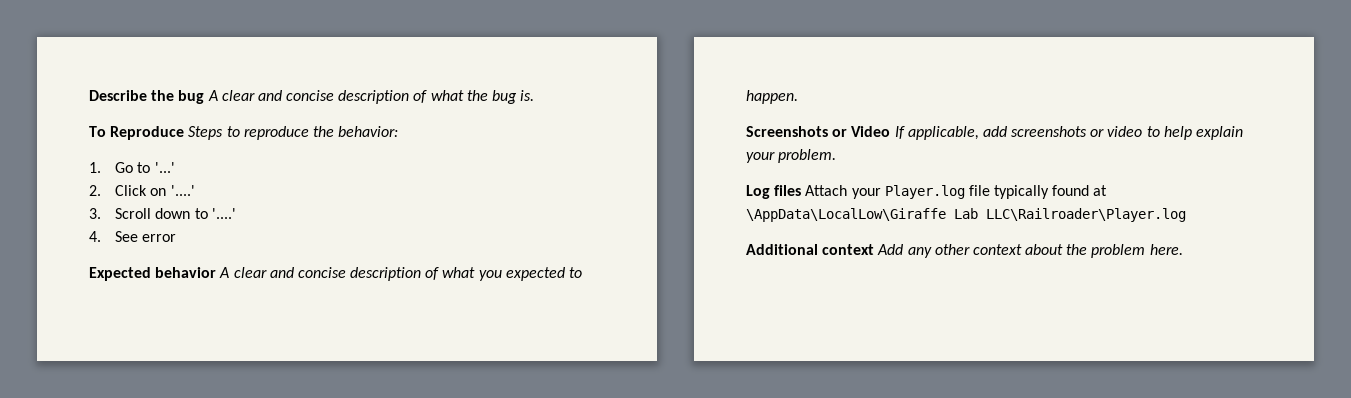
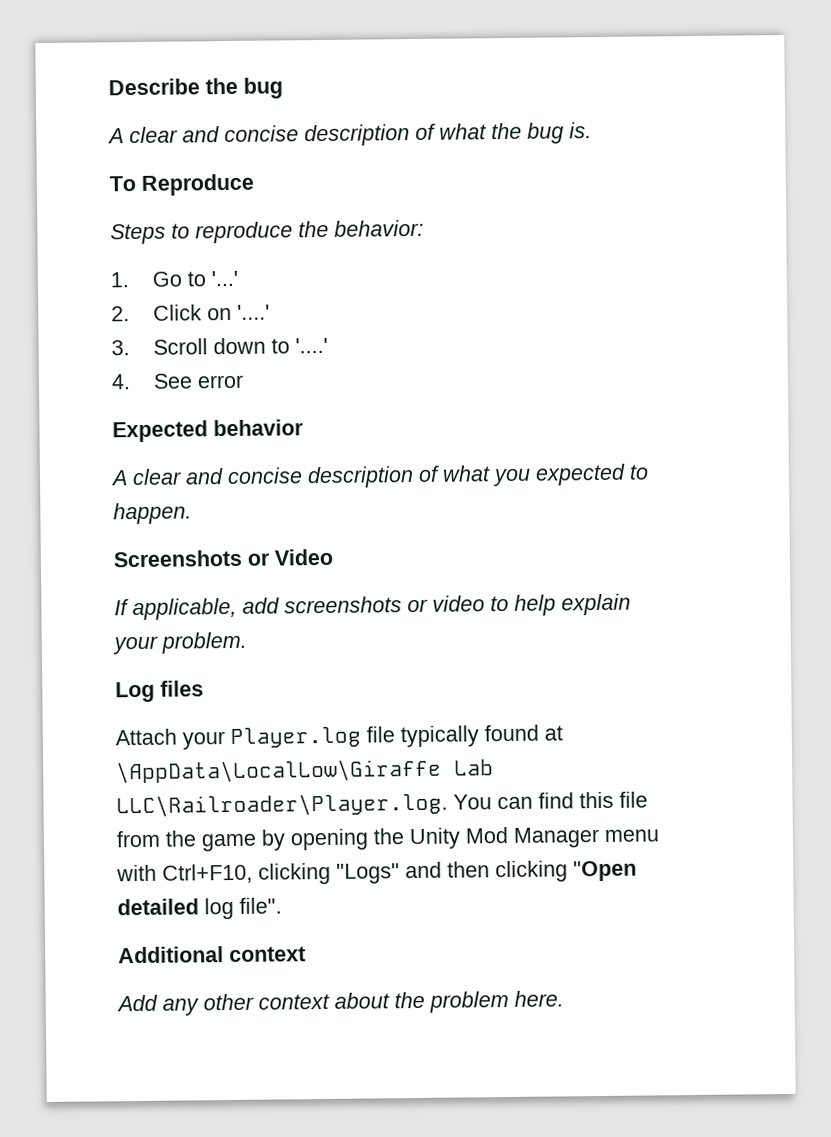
(205, 97) none -> (283, 88) //
(185, 133) none -> (254, 184) //
(217, 272) none -> (304, 428) //
(891, 131) none -> (333, 557) //
(802, 190) none -> (204, 688) //
[986,208,1186,222] LLC\Railroader\Player.log -> [116,791,648,818] [116,827,659,852] [116,860,637,885] [117,897,282,920] LLC\Railroader\Player.log. You can find this file from the game by opening the Unity Mod Manager menu with Ctrl+F10, clicking "Logs" and then clicking "Open detailed log file".
(875, 249) none -> (306, 954) //

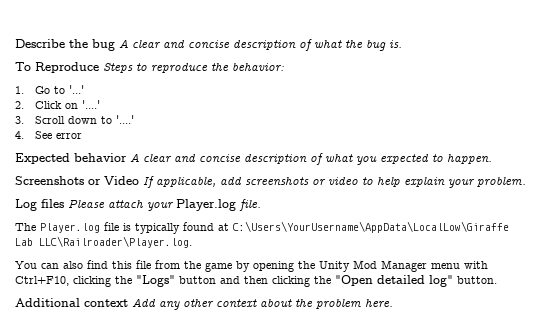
(283, 88) // -> (115, 45) none
(254, 184) // -> (99, 67) none
(304, 428) // -> (127, 157) none
(333, 557) // -> (139, 180) none
[115,726,395,750] // Attach your Player.log file -> [68,199,261,211] [15,222,131,233] Please attach your Player.log file. // The Player.log file is
[116,758,442,784] \AppData\LocalLow\Giraffe -> [233,221,509,233] C:\Users\YourUsername\AppData\LocalLow\Giraffe
(448, 805) none -> (192, 242) //
(533, 803) none -> [63,261,83,269] also
[336,863,400,884] "Logs" -> [115,275,216,287] the "Logs" button
(568, 871) none -> [314,276,331,284] the
[204,897,282,920] log file". -> [429,275,497,287] log" button.
(306, 954) // -> (128, 303) none

